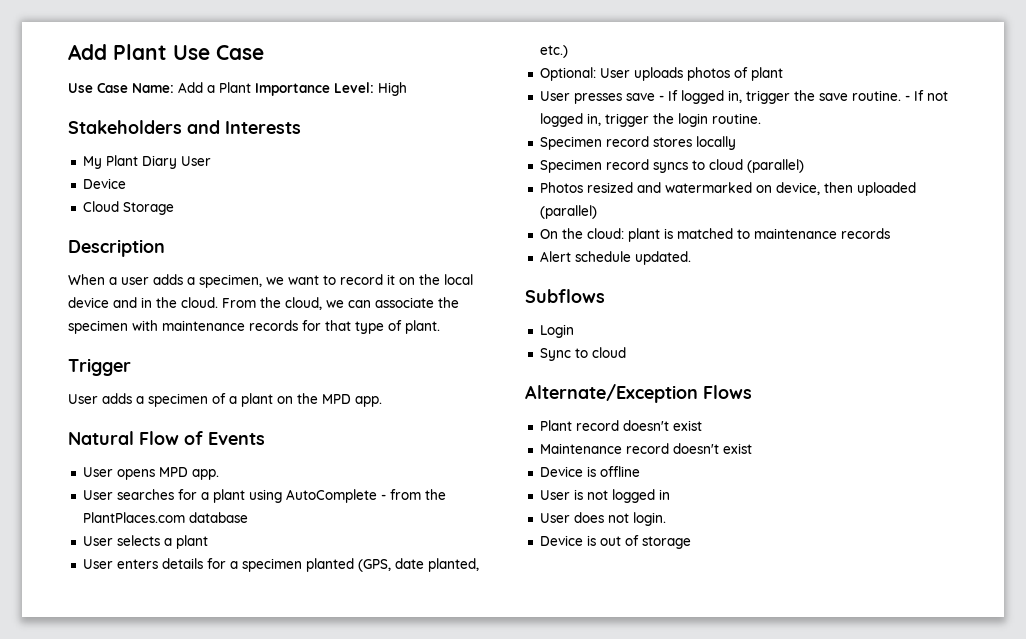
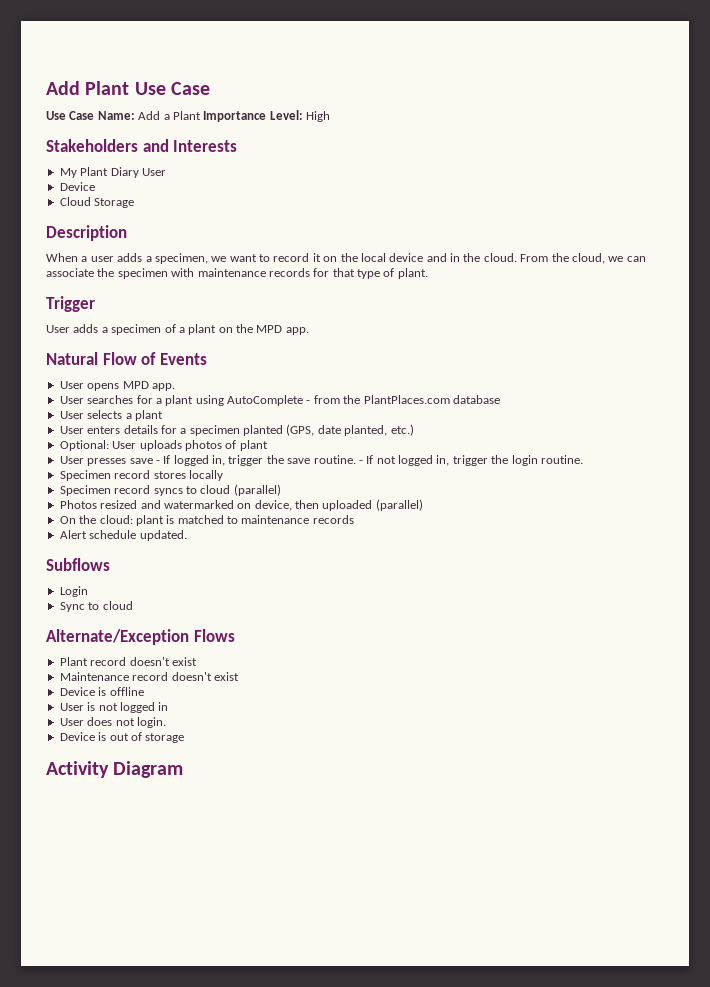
(691, 542) none -> [46,761,184,778] // Activity Diagram

